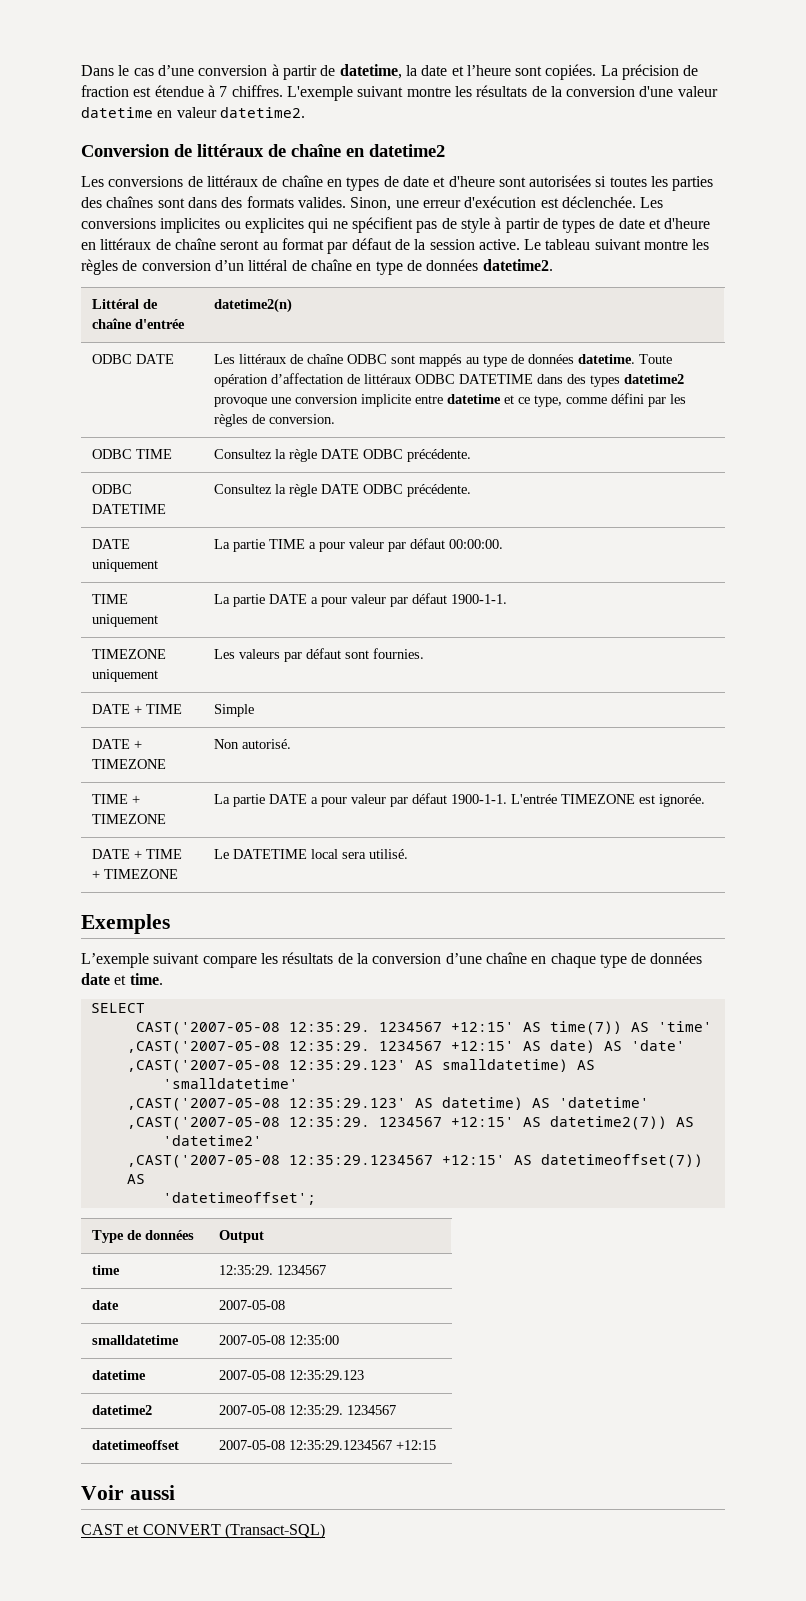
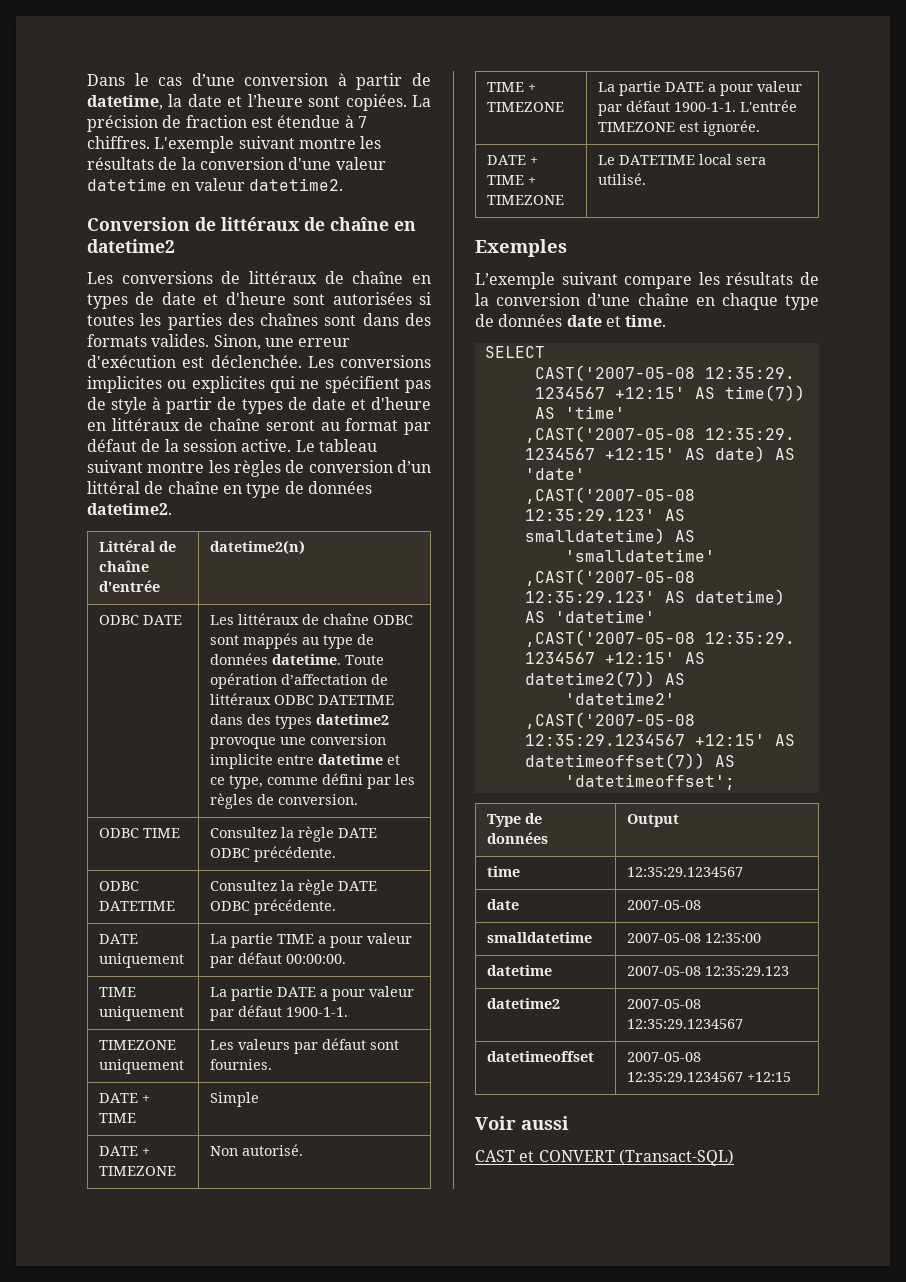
[219,1265,327,1275] 12:35:29. 1234567 -> [627,867,744,877] 12:35:29.1234567
[289,1405,397,1415] 12:35:29. 1234567 -> [627,1019,744,1029] 12:35:29.1234567

